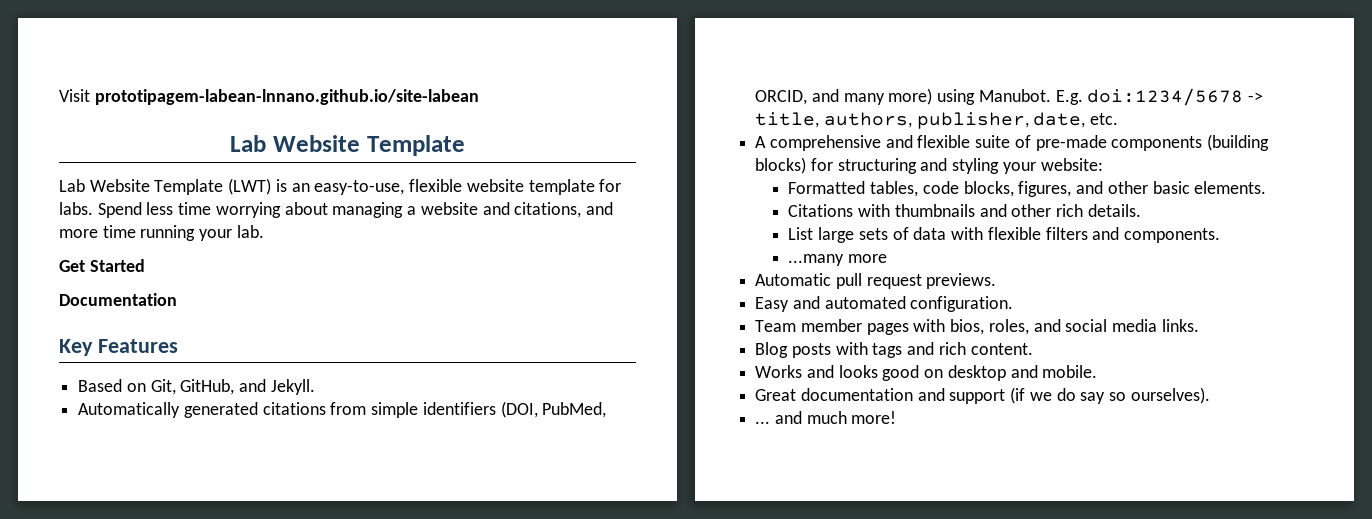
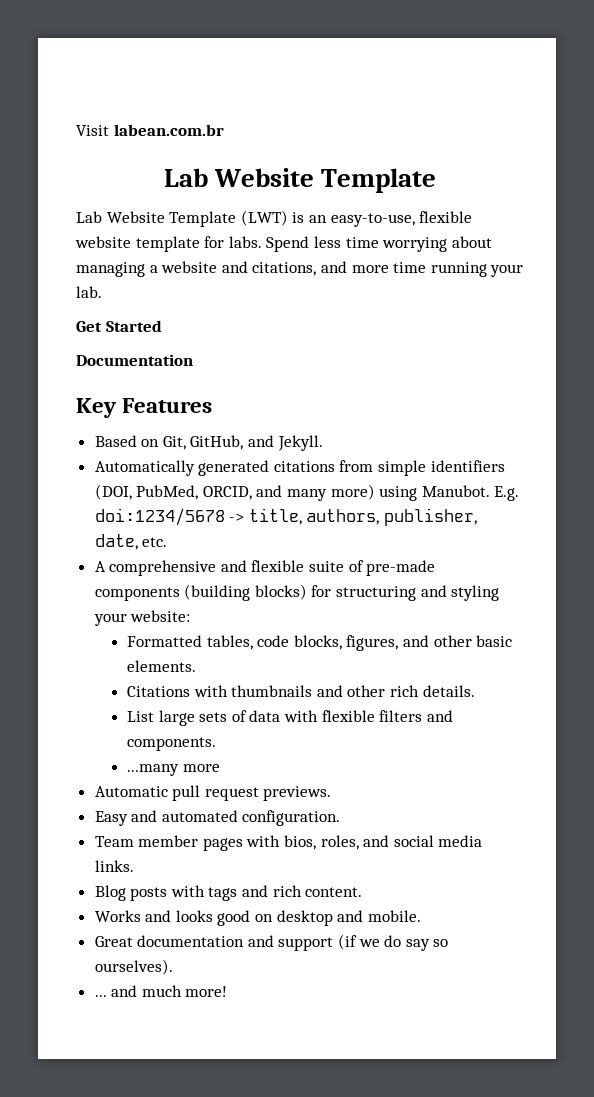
[94,89,479,105] prototipagem-labean-lnnano.github.io/site-labean -> [113,124,224,136] labean.com.br

